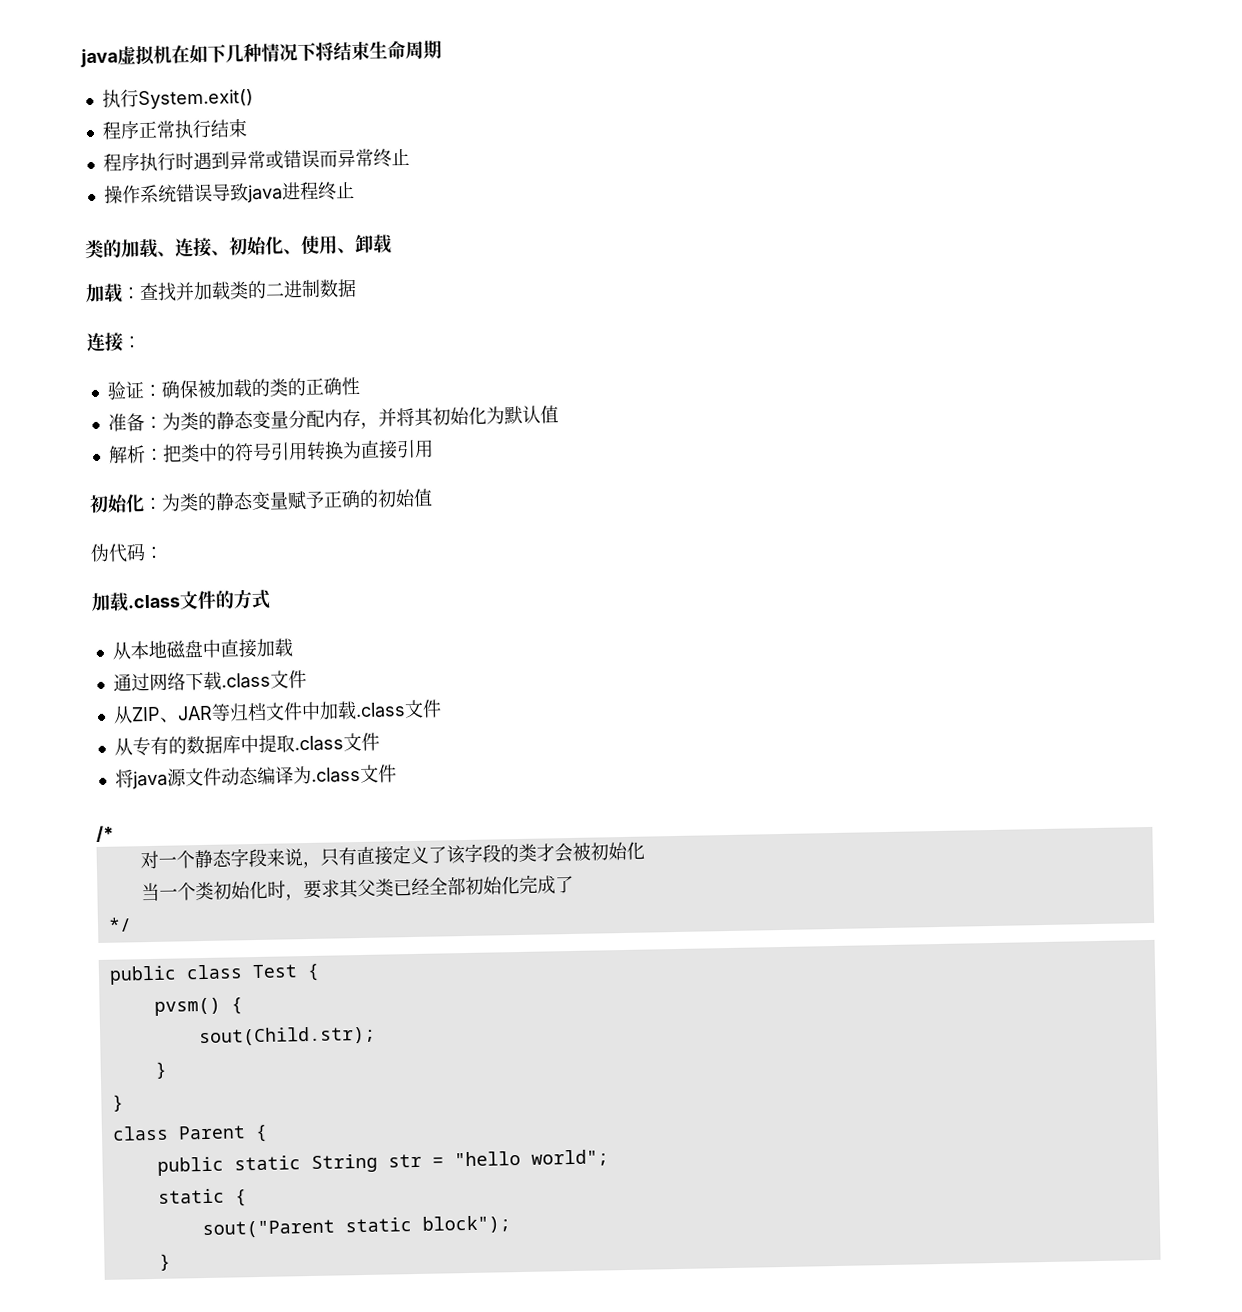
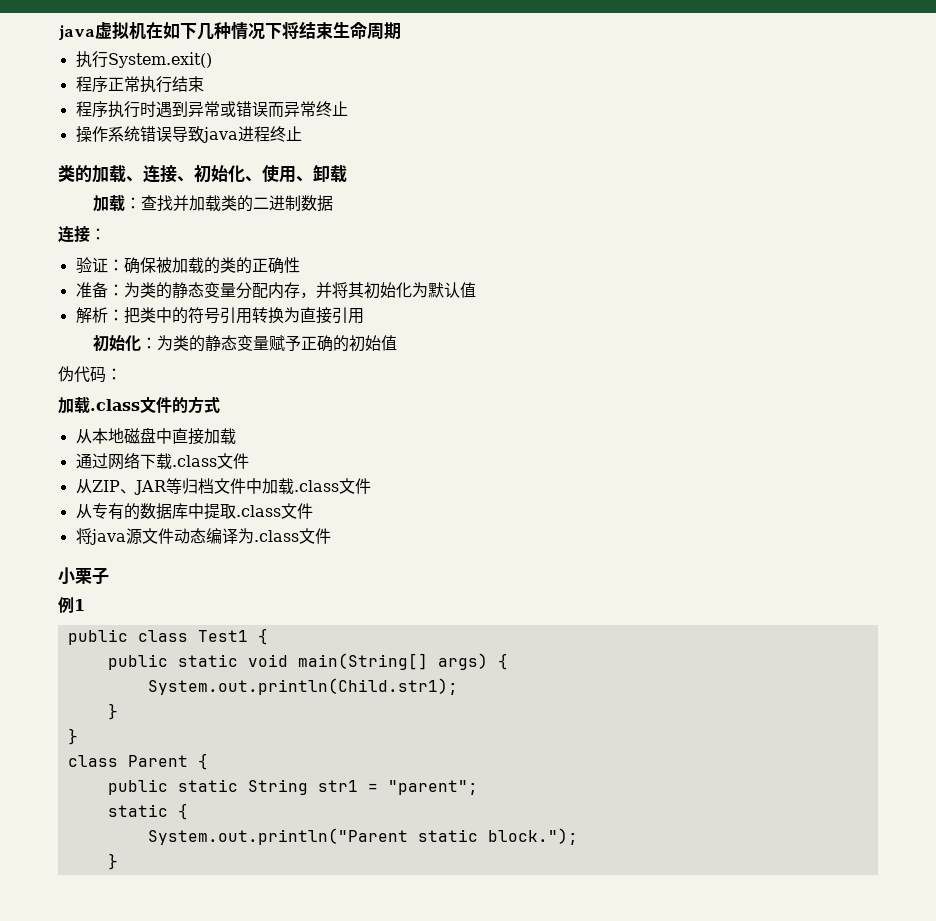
[96,825,114,843] [139,841,645,870] [140,874,574,902] [107,917,132,932] /* // 对一个静态字段来说，只有直接定义了该字段的类才会被初始化 // 当一个类初始化时，要求其父类已经全部初始化完成了 // */ -> [58,567,109,585] [58,597,85,613] 小栗子 // 例1
[251,963,320,982] [153,997,243,1016] [198,1025,376,1047] Test { // pvsm() { // sout(Child.str); -> [197,628,268,645] [107,653,508,670] [147,678,458,695] Test1 { // public static void main(String[] args) { // System.out.println(Child.str1);
[387,1149,609,1168] str = "hello world"; -> [317,780,478,795] str1 = "parent";
[201,1215,511,1239] sout("Parent static block"); -> [147,828,578,845] System.out.println("Parent static block.");

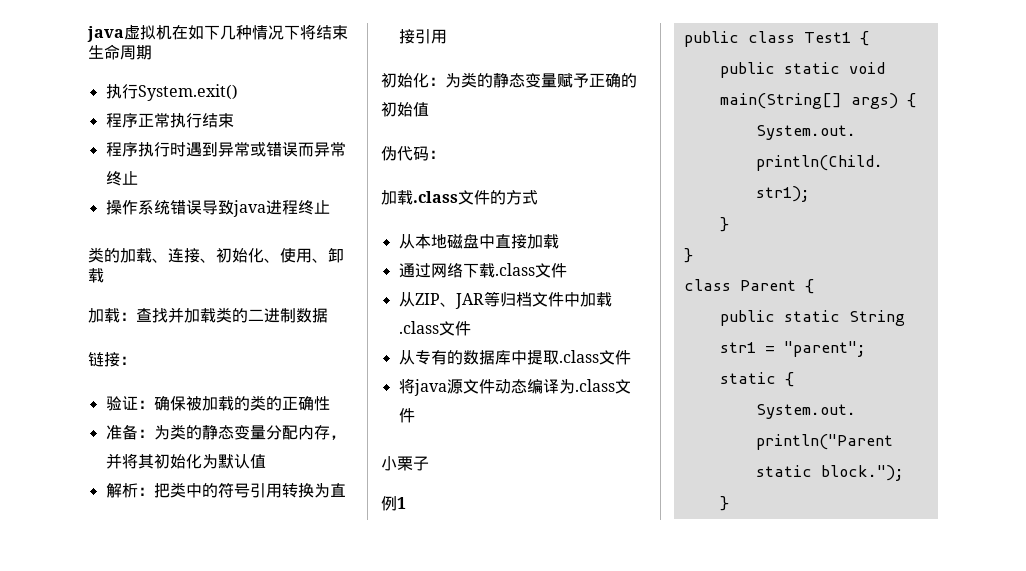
[58,226,74,243] 连 -> [88,352,104,367] 链

